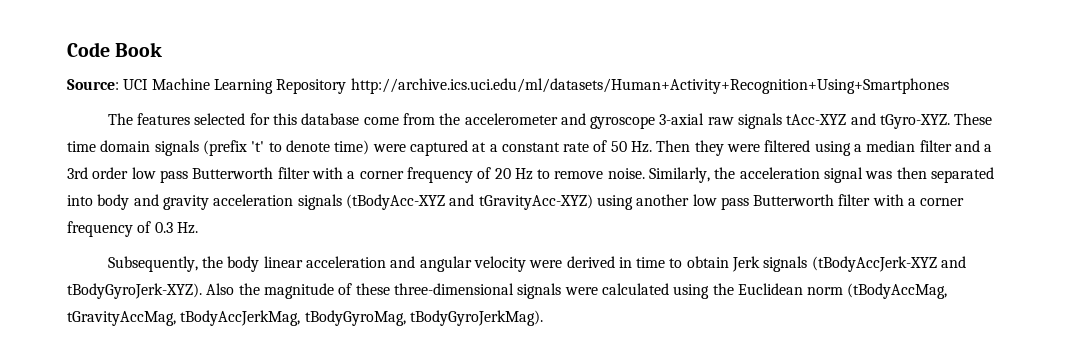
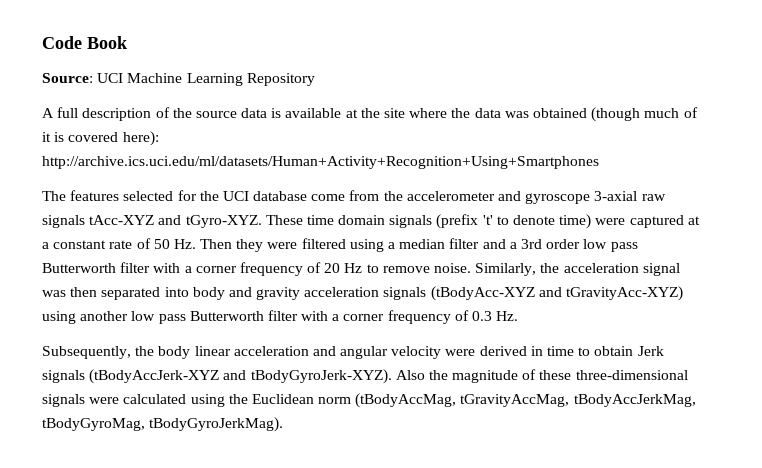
(347, 86) none -> [42,107,698,122] [42,131,159,146] // A full description of the source data is available at the site where the data was obtained (though much of it is covered here):
[272,113,297,125] this -> [199,191,249,201] the UCI

